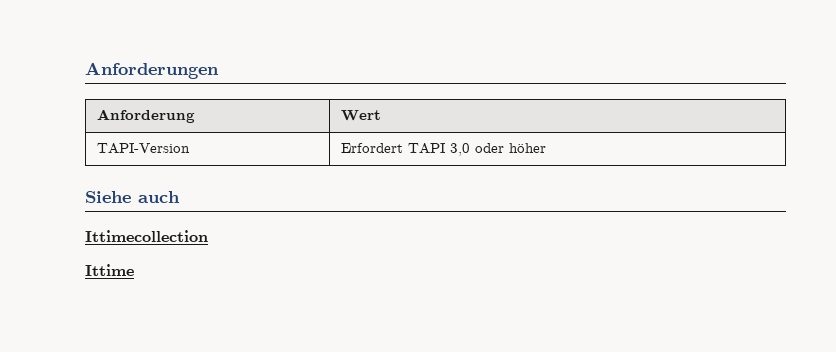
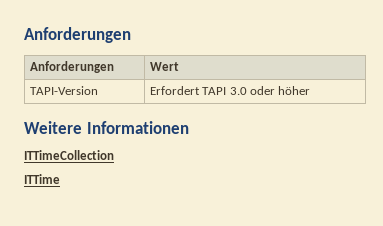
[97,109,196,123] Anforderung -> [29,61,114,73] Anforderungen
[450,143,471,156] 3,0 -> [229,87,247,95] 3.0
[85,191,180,203] [85,230,208,242] [85,264,134,276] Siehe auch // Ittimecollection // Ittime -> [24,121,189,134] [24,150,114,160] [24,174,60,184] Weitere Informationen // ITTimeCollection // ITTime

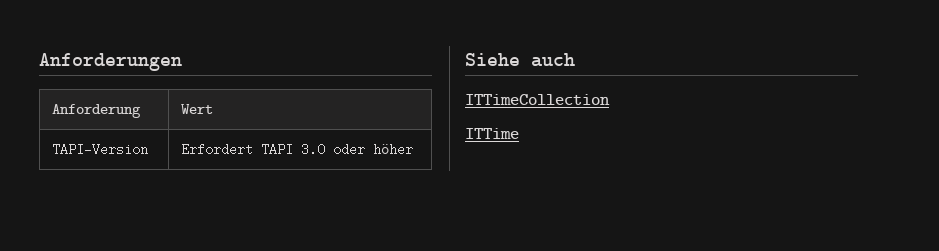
[29,61,114,73] Anforderungen -> [52,104,142,118] Anforderung
[24,121,189,134] Weitere Informationen -> [465,53,575,67] Siehe auch

